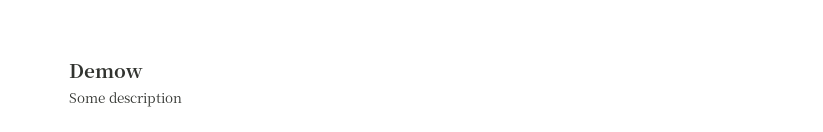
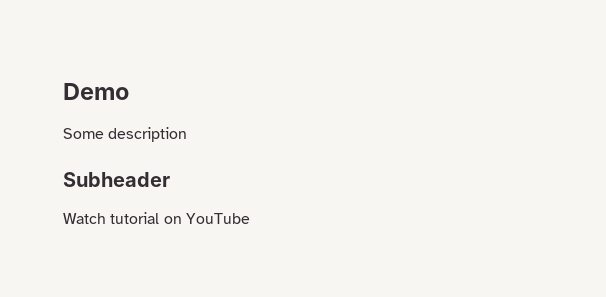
[69,64,143,78] Demow -> [63,83,129,100] Demo
(182, 99) none -> [63,172,170,187] [63,212,250,224] // Subheader // Watch tutorial on YouTube

